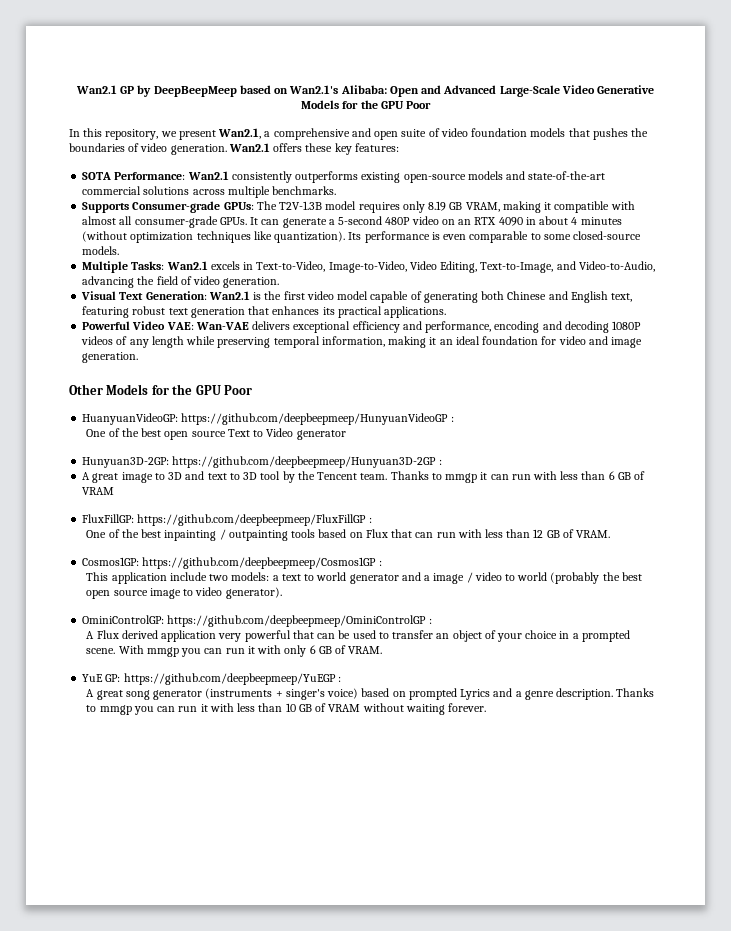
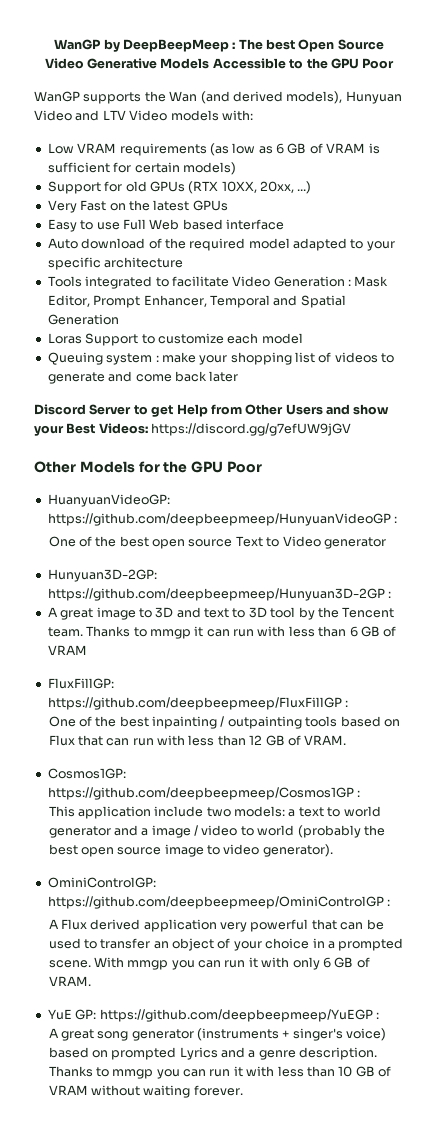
[75,85,560,97] Wan2.1 GP by DeepBeepMeep based on Wan2.1's Alibaba: Open and Advanced Large-Scale -> [54,39,384,52] WanGP by DeepBeepMeep : The best Open Source
[342,100,431,109] [69,128,649,140] [69,143,399,155] [82,171,606,183] [82,186,337,198] [82,201,635,213] [82,216,622,228] [82,231,642,243] [82,246,120,255] [82,261,655,273] [82,276,280,288] [81,291,633,303] [82,306,447,318] [82,321,642,333] [81,336,643,348] [82,352,139,363] for the GPU Poor // In this repository, we present Wan2.1, a comprehensive and open suite of video foundation models that pushes the boundaries of video generation. Wan2.1 offers these key features: // SOTA Performance: Wan2.1 consistently outperforms existing open-source models and state-of-the-art commercial solutions across multiple benchmarks. // Supports Consumer-grade GPUs: The T2V-1.3B model requires only 8.19 GB VRAM, making it compatible with almost all consumer-grade GPUs. It can generate a 5-second 480P video on an RTX 4090 in about 4 minutes (without optimization techniques like quantization). Its performance is even comparable to some closed-source models. // Multiple Tasks: Wan2.1 excels in Text-to-Video, Image-to-Video, Video Editing, Text-to-Image, and Video-to-Audio, advancing the field of video generation. // Visual Text Generation: Wan2.1 is the first video model capable of generating both Chinese and English text, featuring robust text generation that enhances its practical applications. // Powerful Video VAE: Wan-VAE delivers exceptional efficiency and performance, encoding and decoding 1080P videos of any length while preserving temporal information, making it an ideal foundation for video and image generation. -> [212,58,395,69] [34,91,402,104] [34,110,253,121] [47,143,380,156] [47,162,236,175] [47,181,312,194] [47,200,228,213] [47,219,284,232] [47,238,395,251] [47,257,184,270] [47,276,389,289] [47,295,346,308] [47,314,119,325] [47,333,303,346] [47,352,395,365] [47,371,239,384] [34,404,390,417] [34,423,352,436] Accessible to the GPU Poor // WanGP supports the Wan (and derived models), Hunyuan Video and LTV Video models with: // Low VRAM requirements (as low as 6 GB of VRAM is sufficient for certain models) // Support for old GPUs (RTX 10XX, 20xx, ...) // Very Fast on the latest GPUs // Easy to use Full Web based interface // Auto download of the required model adapted to your specific architecture // Tools integrated to facilitate Video Generation : Mask Editor, Prompt Enhancer, Temporal and Spatial Generation // Loras Support to customize each model // Queuing system : make your shopping list of videos to generate and come back later // Discord Server to get Help from Other Users and show your Best Videos: https://discord.gg/g7efUW9jGV

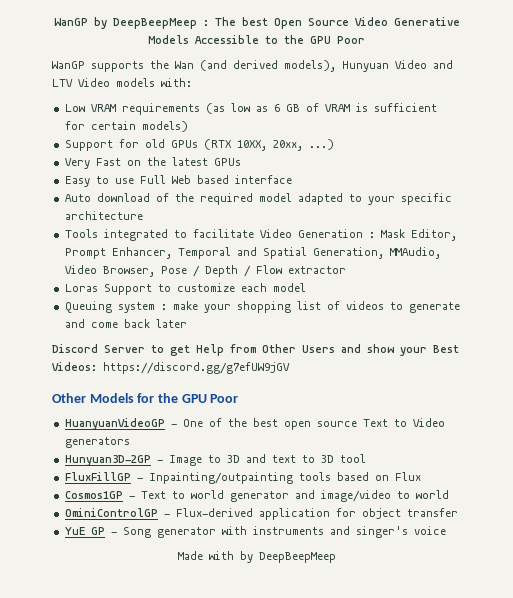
[47,314,119,325] Generation -> [312,247,441,259] [64,265,346,277] Generation, MMAudio, Video Browser, Pose / Depth / Flow extractor
[47,494,170,507] [47,513,398,526] HuanyuanVideoGP: https://github.com/deepbeepmeep/HunyuanVideoGP : // -> [64,418,177,430] HuanyuanVideoGP -
[323,537,386,549] [47,569,157,582] [47,588,392,601] [47,607,136,620] generator // Hunyuan3D-2GP: https://github.com/deepbeepmeep/Hunyuan3D-2GP : // A great image -> [64,437,130,448] [64,455,202,466] generators // Hunyuan3D-2GP - Image
[298,607,395,620] [47,626,397,639] [47,645,87,655] [47,678,114,689] [47,697,349,710] [48,716,400,729] [48,735,347,746] [47,768,126,779] [47,787,361,800] [48,806,381,819] [48,825,385,838] [48,844,333,857] [47,877,156,888] [47,896,391,909] [48,919,384,932] [48,938,404,951] [48,957,370,970] [48,976,91,986] [47,1009,379,1022] [48,1028,387,1041] [48,1047,378,1060] [48,1066,392,1079] [48,1085,243,1098] by the Tencent team. Thanks to mmgp it can run with less than 6 GB of VRAM // FluxFillGP: https://github.com/deepbeepmeep/FluxFillGP : // One of the best inpainting / outpainting tools based on Flux that can run with less than 12 GB of VRAM. // Cosmos1GP: https://github.com/deepbeepmeep/Cosmos1GP : // This application include two models: a text to world generator and a image / video to world (probably the best open source image to video generator). // OminiControlGP: https://github.com/deepbeepmeep/OminiControlGP : // A Flux derived application very powerful that can be used to transfer an object of your choice in a prompted scene. With mmgp you can run it with only 6 GB of VRAM. // YuE GP: https://github.com/deepbeepmeep/YuEGP : // A great song generator (instruments + singer's voice) based on prompted Lyrics and a genre description. Thanks to mmgp you can run it with less than 10 GB of VRAM without waiting forever. -> [64,472,421,484] [64,490,449,502] [64,508,458,520] [64,526,446,538] [177,551,336,563] // FluxFillGP - Inpainting/outpainting tools based on Flux // Cosmos1GP - Text to world generator and image/video to world // OminiControlGP - Flux-derived application for object transfer // YuE GP - Song generator with instruments and singer's voice // Made with by DeepBeepMeep

